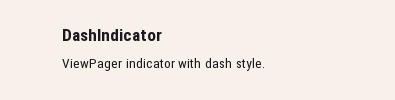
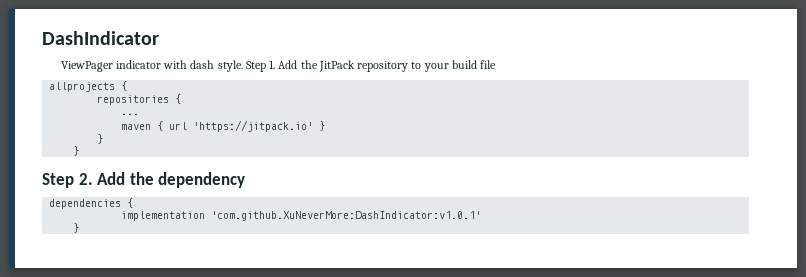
(265, 64) none -> [245,60,497,72] [49,81,128,92] [97,94,182,105] [121,113,140,115] [121,120,326,132] [97,134,104,144] [73,146,80,156] [42,172,246,188] [49,198,134,209] [121,211,482,221] [73,223,80,233] Step 1. Add the JitPack repository to your build file // allprojects { // repositories { // ... // maven { url 'https://jitpack.io' } // } // } // Step 2. Add the dependency // dependencies { // implementation 'com.github.XuNeverMore:DashIndicator:v1.0.1' // }

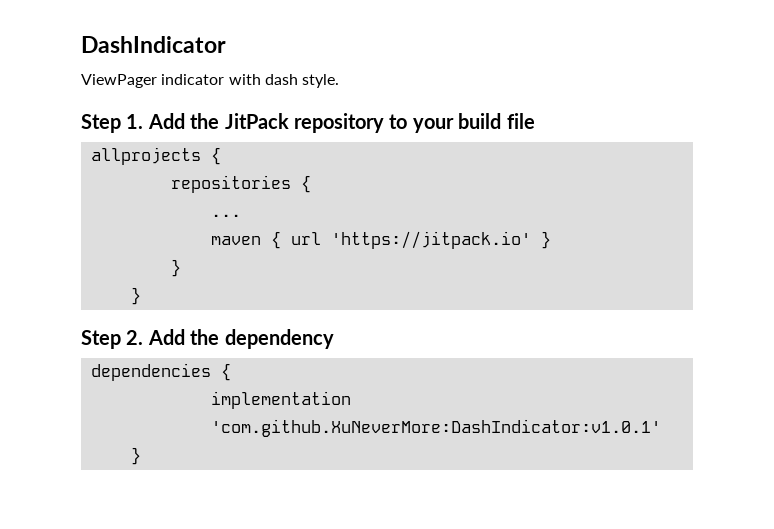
(243, 66) none -> (340, 81) //

